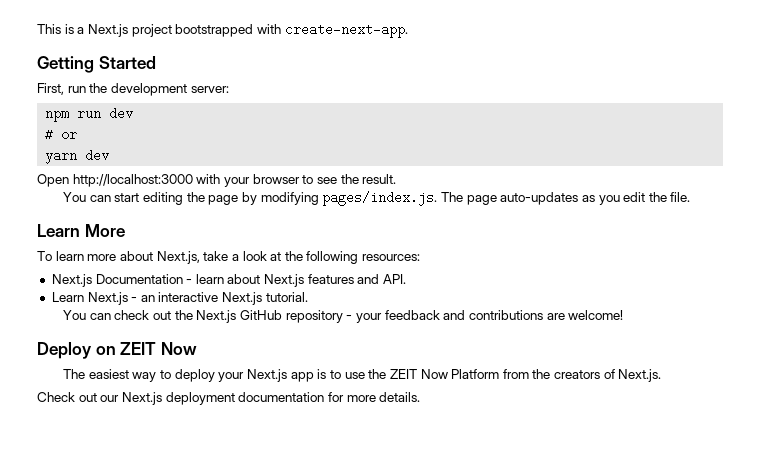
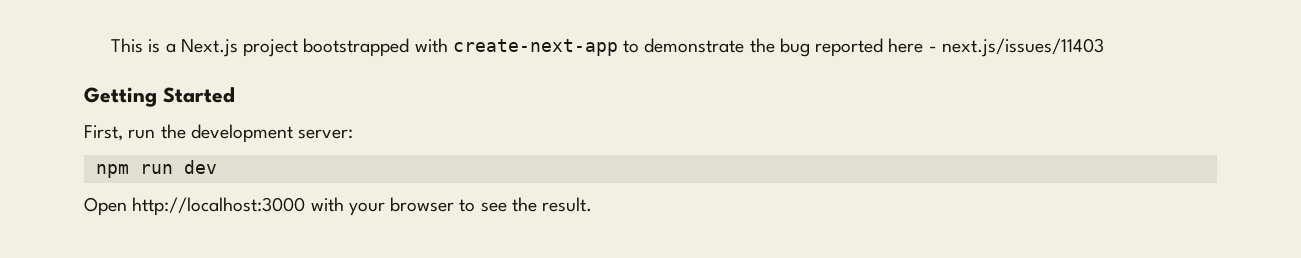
[284,23,408,38] create-next-app. -> [452,38,1104,57] create-next-app to demonstrate the bug reported here - next.js/issues/11403
[45,128,78,141] [45,149,110,164] // # or // yarn dev -> (217, 167) none
[63,191,691,206] [37,224,125,237] [37,251,421,264] [51,274,407,287] [51,292,308,305] [63,310,624,323] [37,342,197,359] [63,369,662,382] [37,392,421,405] // You can start editing the page by modifying pages/index.js. The page auto-updates as you edit the file. // Learn More // To learn more about Next.js, take a look at the following resources: // Next.js Documentation - learn about Next.js features and API. // Learn Next.js - an interactive Next.js tutorial. // You can check out the Next.js GitHub repository - your feedback and contributions are welcome! // Deploy on ZEIT Now // The easiest way to deploy your Next.js app is to use the ZEIT Now Platform from the creators of Next.js. // Check out our Next.js deployment documentation for more details. -> (593, 204) none

